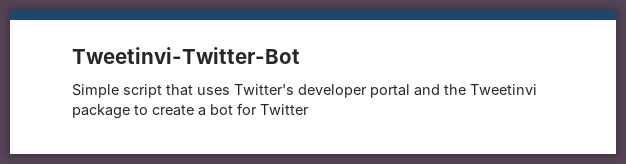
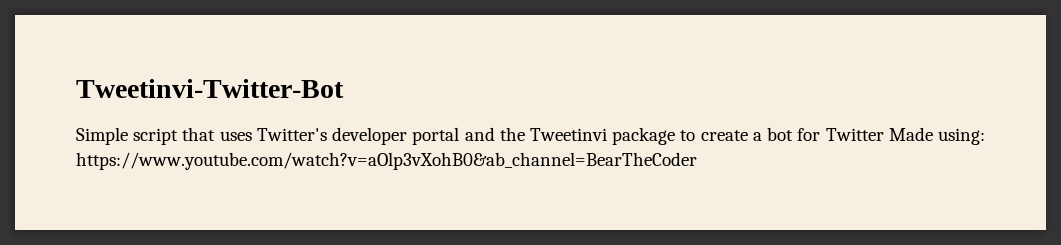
(309, 109) none -> [888,127,985,145] [76,152,697,170] Made using: https://www.youtube.com/watch?v=aOlp3vXohB0&ab_channel=BearTheCoder

